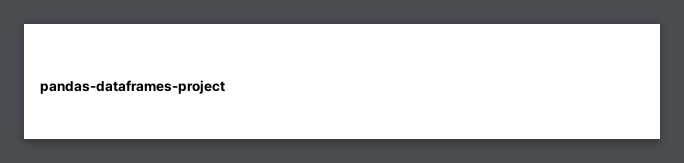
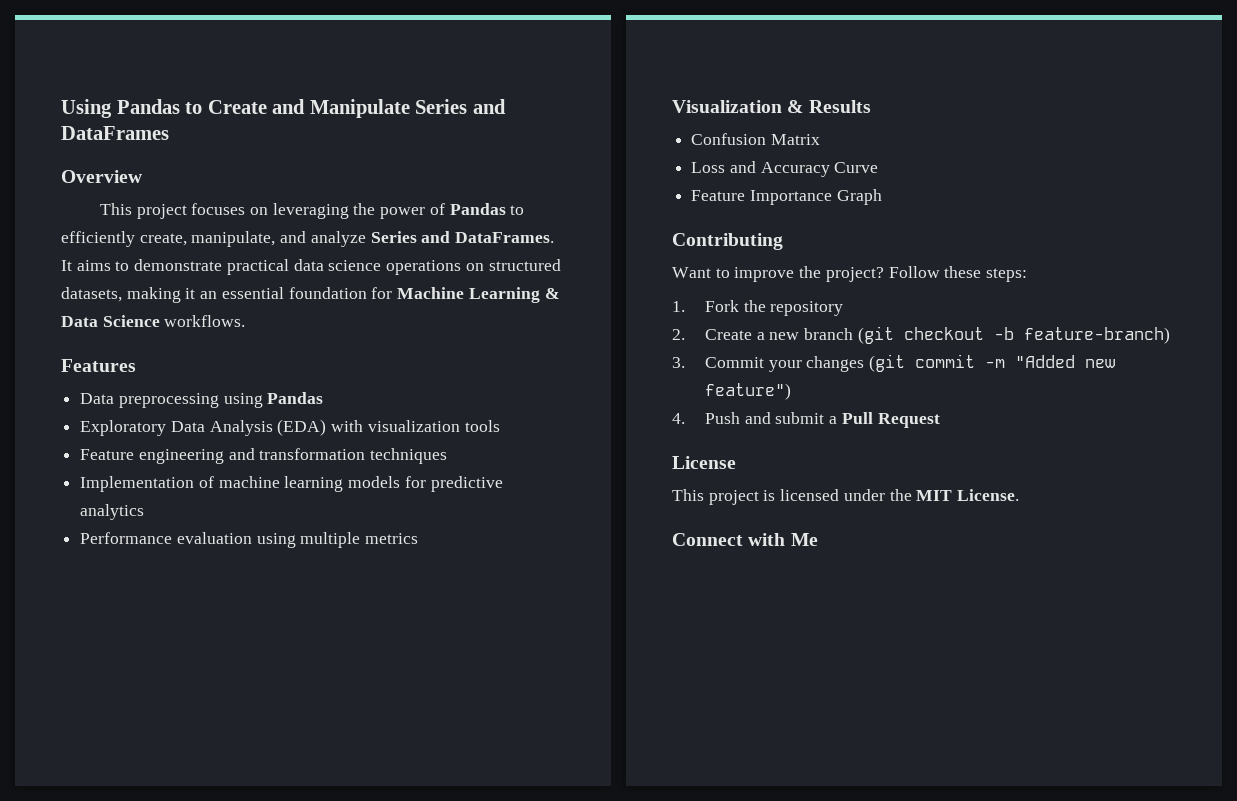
[40,80,225,94] pandas-dataframes-project -> [61,99,506,118] [61,126,169,140] [61,170,142,183] [99,203,525,219] [61,231,555,247] [61,259,561,275] [61,287,560,303] [61,315,246,327] [61,359,136,372] [80,392,324,408] [80,419,500,436] [80,448,448,464] [80,476,503,492] [80,504,145,520] [80,532,419,548] [672,100,871,113] [691,133,820,145] [691,161,879,177] [691,189,882,205] [672,233,783,250] [672,266,1028,282] [672,300,844,316] [672,326,1170,344] [672,354,1116,372] [704,383,791,400] [672,412,940,428] [672,456,736,469] [672,489,1020,505] [672,533,818,546] Using Pandas to Create and Manipulate Series and DataFrames // Overview // This project focuses on leveraging the power of Pandas to efficiently create, manipulate, and analyze Series and DataFrames. It aims to demonstrate practical data science operations on structured datasets, making it an essential foundation for Machine Learning & Data Science workflows. // Features // Data preprocessing using Pandas // Exploratory Data Analysis (EDA) with visualization tools // Feature engineering and transformation techniques // Implementation of machine learning models for predictive analytics // Performance evaluation using multiple metrics // Visualization & Results // Confusion Matrix // Loss and Accuracy Curve // Feature Importance Graph // Contributing // Want to improve the project? Follow these steps: // 1. Fork the repository // 2. Create a new branch (git checkout -b feature-branch) // 3. Commit your changes (git commit -m "Added new feature") // 4. Push and submit a Pull Request // License // This project is licensed under the MIT License. // Connect with Me

